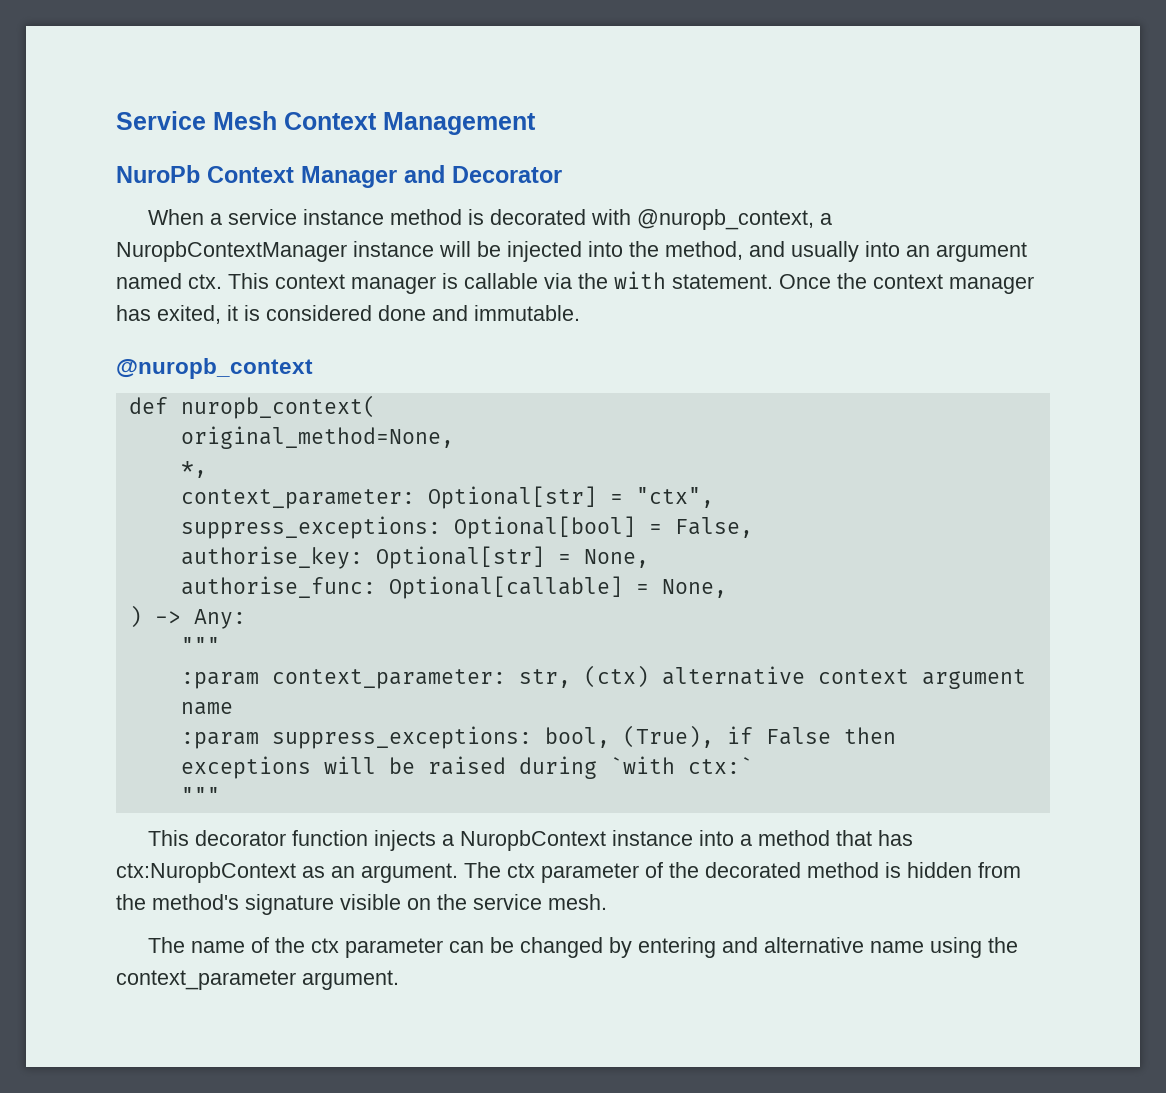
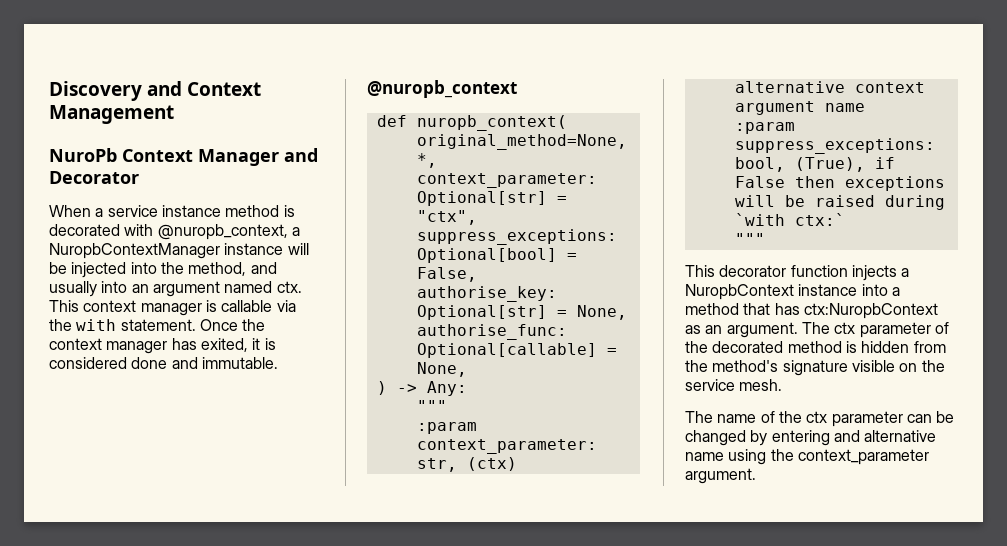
[116,111,277,130] Service Mesh -> [49,81,183,101] Discovery and

